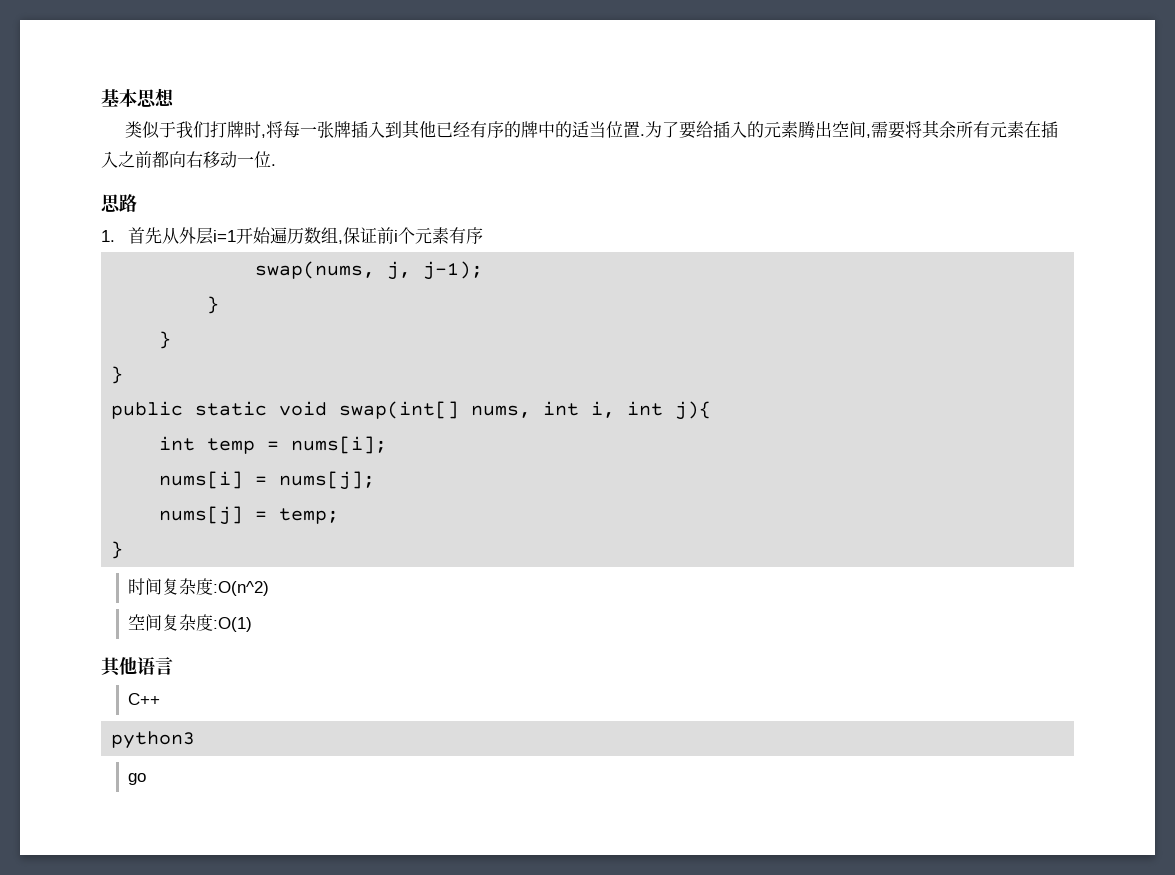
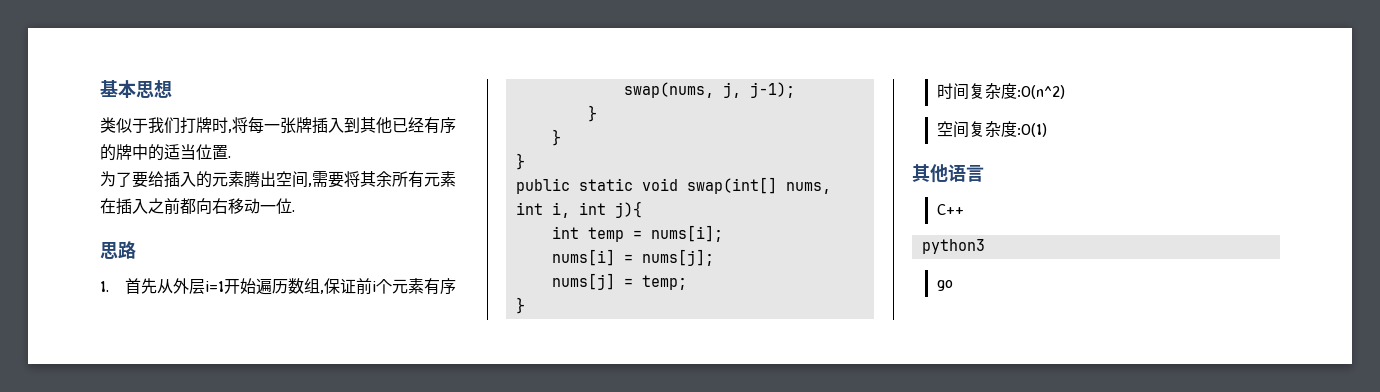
(646, 135) none -> (231, 157) //

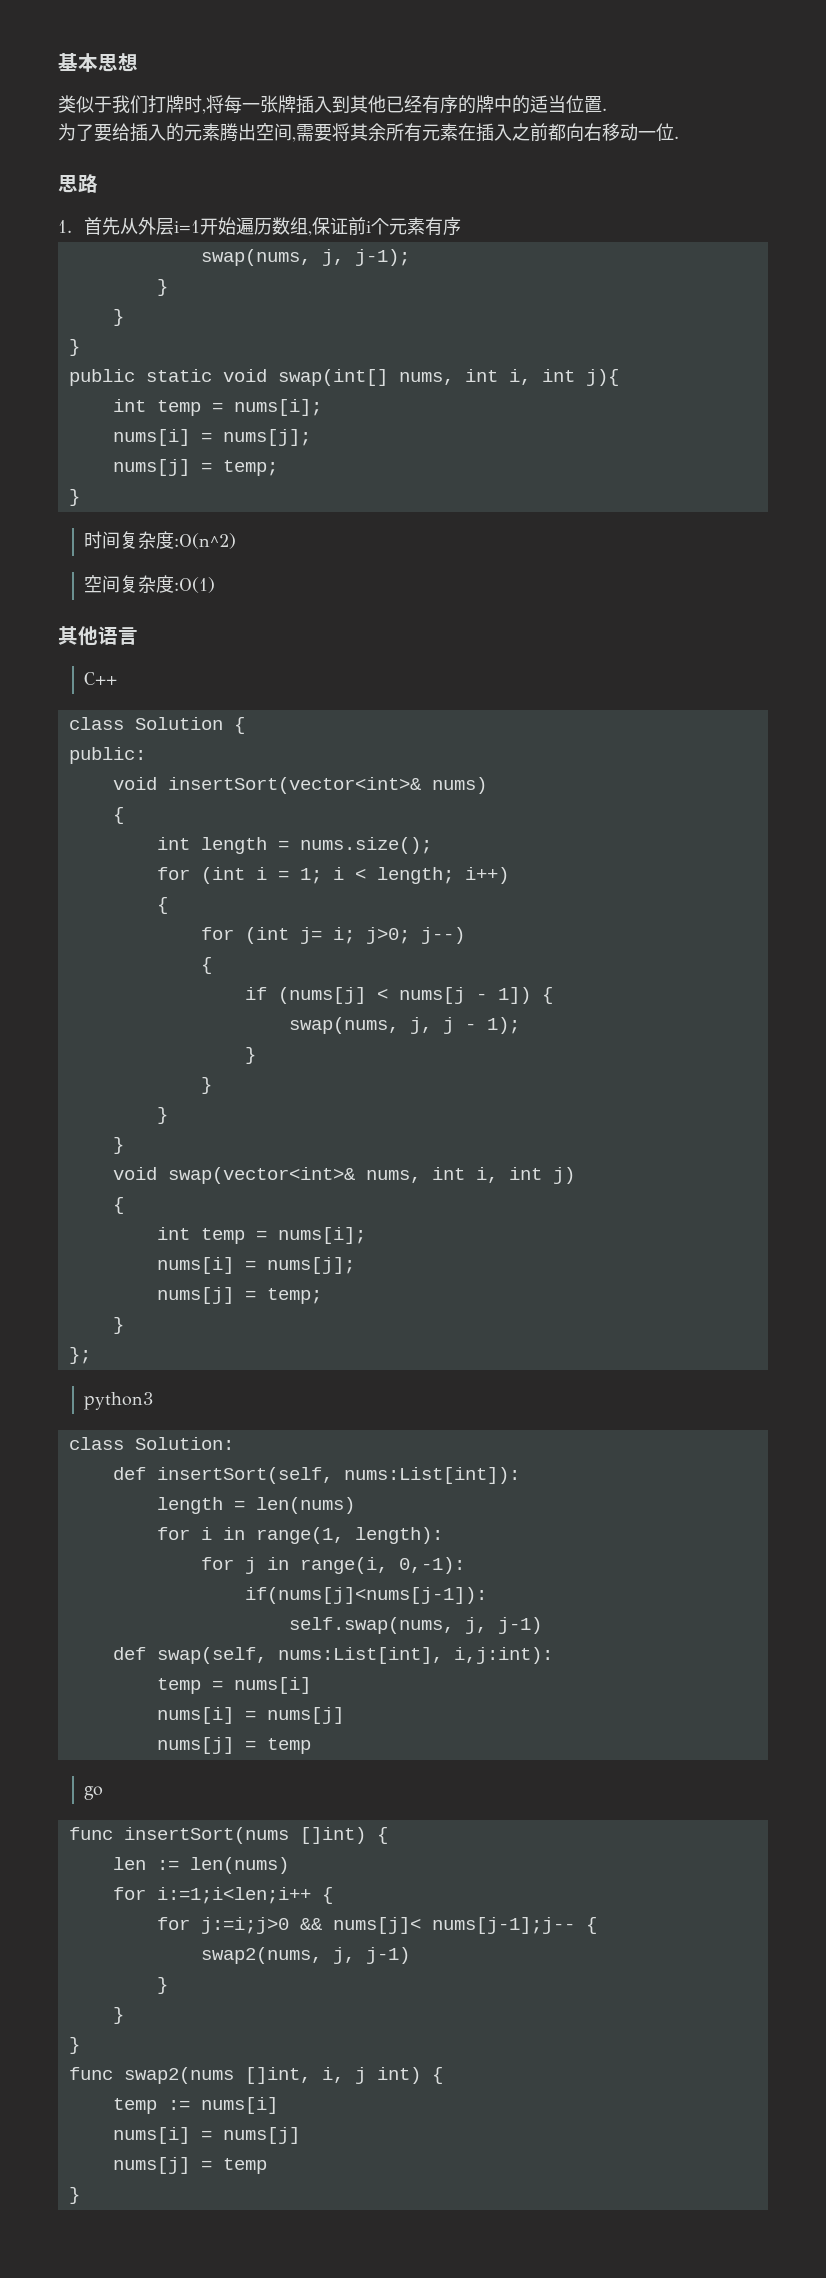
[921,239,985,254] [936,280,953,291] python3 // go -> [68,717,245,734] [68,747,146,764] [112,777,487,794] [112,807,124,824] [156,837,432,854] [156,867,509,884] [156,897,168,914] [200,927,465,944] [200,957,212,974] [244,987,553,1004] [288,1017,520,1034] [244,1047,256,1064] [200,1077,212,1094] [156,1107,168,1124] [112,1137,124,1154] [112,1167,575,1184] [112,1197,124,1214] [156,1227,366,1244] [156,1257,355,1274] [156,1287,322,1304] [112,1317,124,1334] [68,1347,91,1364] [84,1392,154,1410] [68,1437,234,1450] [112,1467,520,1484] [156,1497,355,1514] [156,1527,443,1544] [200,1557,465,1574] [244,1587,487,1604] [288,1617,542,1634] [112,1647,553,1664] [156,1677,311,1694] [156,1707,344,1724] [156,1737,311,1754] [84,1786,104,1800] [68,1827,388,1844] [112,1857,289,1874] [112,1887,333,1904] [156,1917,597,1934] [200,1947,410,1964] [156,1977,168,1994] [112,2007,124,2024] [68,2037,80,2054] [68,2067,443,2084] [112,2097,278,2114] [112,2127,300,2144] [112,2157,267,2174] [68,2187,80,2204] class Solution { // public: // void insertSort(vector<int>& nums) // { // int length = nums.size(); // for (int i = 1; i < length; i++) // { // for (int j= i; j>0; j--) // { // if (nums[j] < nums[j - 1]) { // swap(nums, j, j - 1); // } // } // } // } // void swap(vector<int>& nums, int i, int j) // { // int temp = nums[i]; // nums[i] = nums[j]; // nums[j] = temp; // } // }; // python3 // class Solution: // def insertSort(self, nums:List[int]): // length = len(nums) // for i in range(1, length): // for j in range(i, 0,-1): // if(nums[j]<nums[j-1]): // self.swap(nums, j, j-1) // def swap(self, nums:List[int], i,j:int): // temp = nums[i] // nums[i] = nums[j] // nums[j] = temp // go // func insertSort(nums []int) { // len := len(nums) // for i:=1;i<len;i++ { // for j:=i;j>0 && nums[j]< nums[j-1];j-- { // swap2(nums, j, j-1) // } // } // } // func swap2(nums []int, i, j int) { // temp := nums[i] // nums[i] = nums[j] // nums[j] = temp // }

